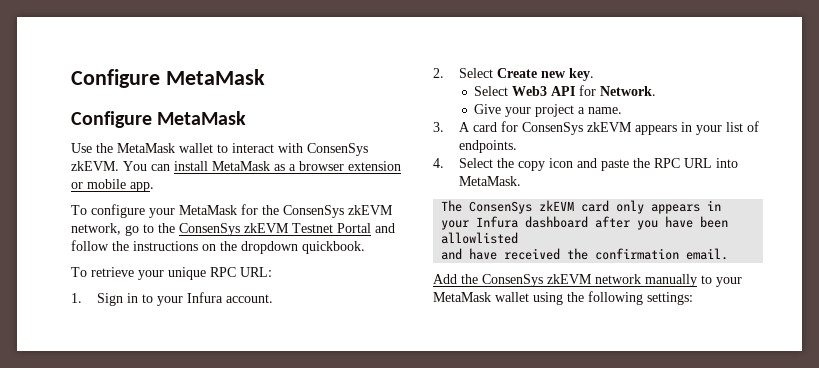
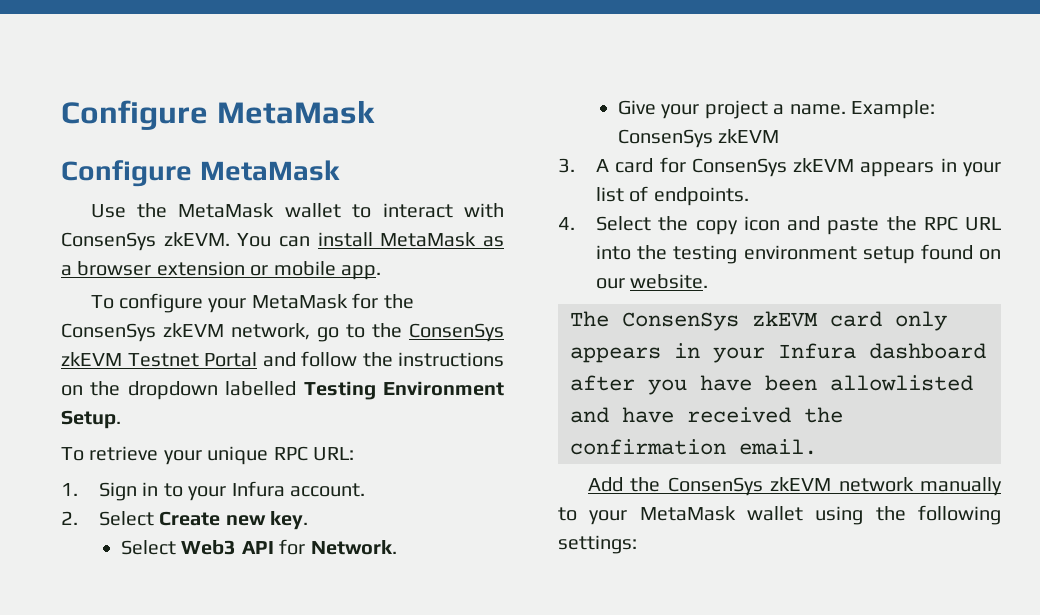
[302,241,365,254] quickbook. -> [225,381,504,400] [61,410,121,429] labelled Testing Environment Setup.
(623, 110) none -> [850,100,935,119] [617,129,780,148] Example: ConsenSys zkEVM
[458,176,521,186] MetaMask. -> [637,244,1001,264] [595,274,709,289] the testing environment setup found on our website.

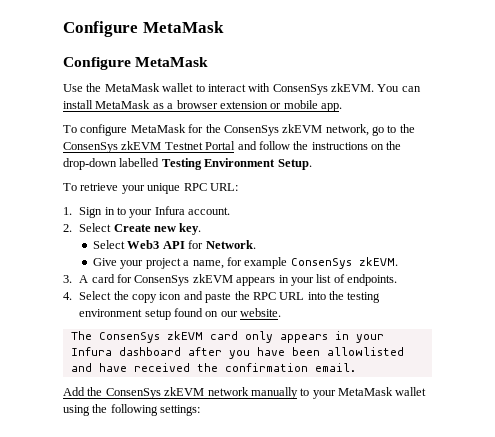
[208,298,247,313] your -> (128, 130) none
[127,381,218,400] dropdown -> [63,158,117,170] drop-down
[789,100,935,119] [617,129,780,148] name. Example: ConsenSys zkEVM -> [192,257,398,269] name, for example ConsenSys zkEVM.

